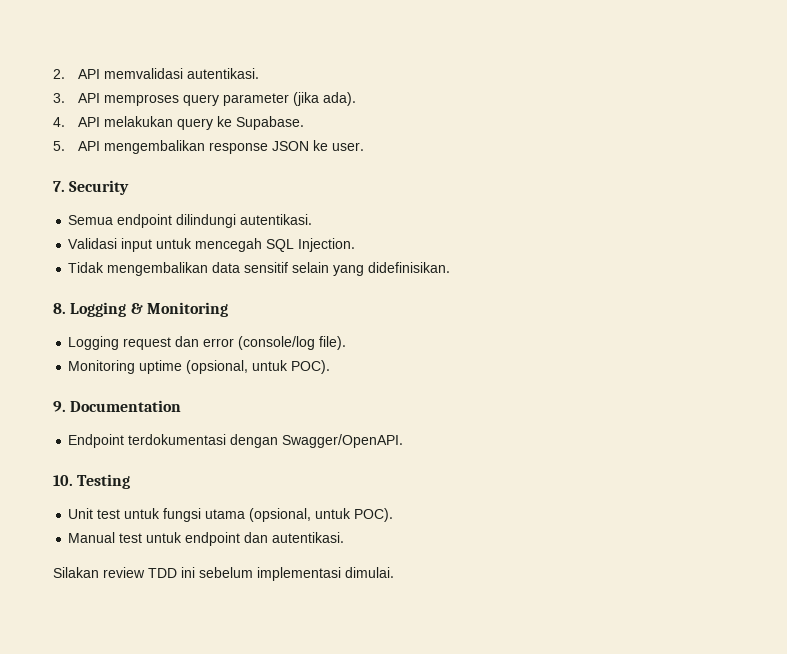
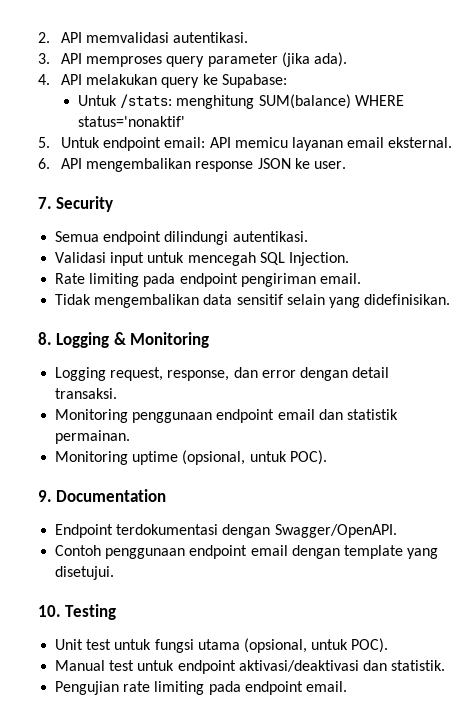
[236,116,305,130] [53,141,65,151] Supabase. // 5. -> [221,74,287,88] [78,94,404,109] [78,116,186,127] [38,137,453,151] [38,158,50,169] Supabase: // Untuk /stats: menghitung SUM(balance) WHERE status='nonaktif' // 5. Untuk endpoint email: API memicu layanan email eksternal. // 6.
(356, 245) none -> [55,273,361,287] // Rate limiting pada endpoint pengiriman email.
[123,336,347,350] request dan error (console/log file). -> [110,367,390,381] [55,388,118,399] [55,409,398,423] [55,430,131,444] request, response, dan error dengan detail transaksi. // Monitoring penggunaan endpoint email dan statistik permainan.
(404, 441) none -> [55,545,439,559] [55,566,115,580] // Contoh penggunaan endpoint email dengan template yang disetujui.
[244,532,345,543] [53,567,394,581] dan autentikasi. // Silakan review TDD ini sebelum implementasi dimulai. -> [238,660,446,672] [55,681,347,695] aktivasi/deaktivasi dan statistik. // Pengujian rate limiting pada endpoint email.

